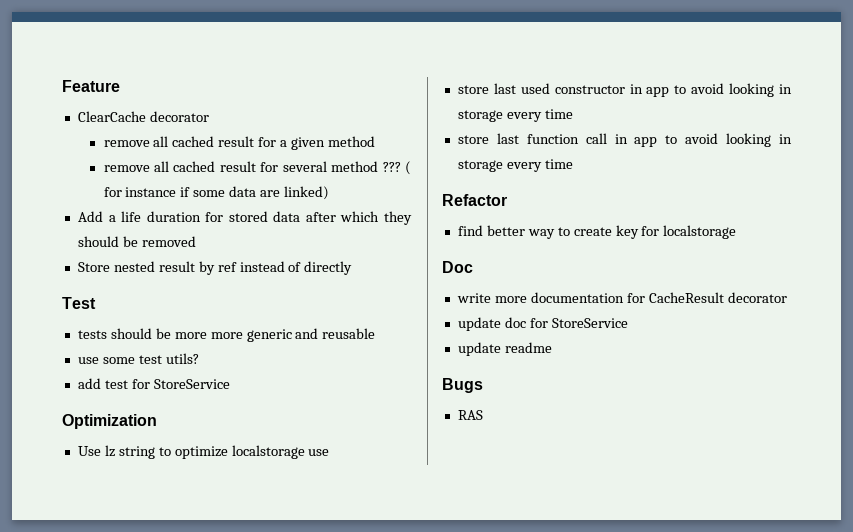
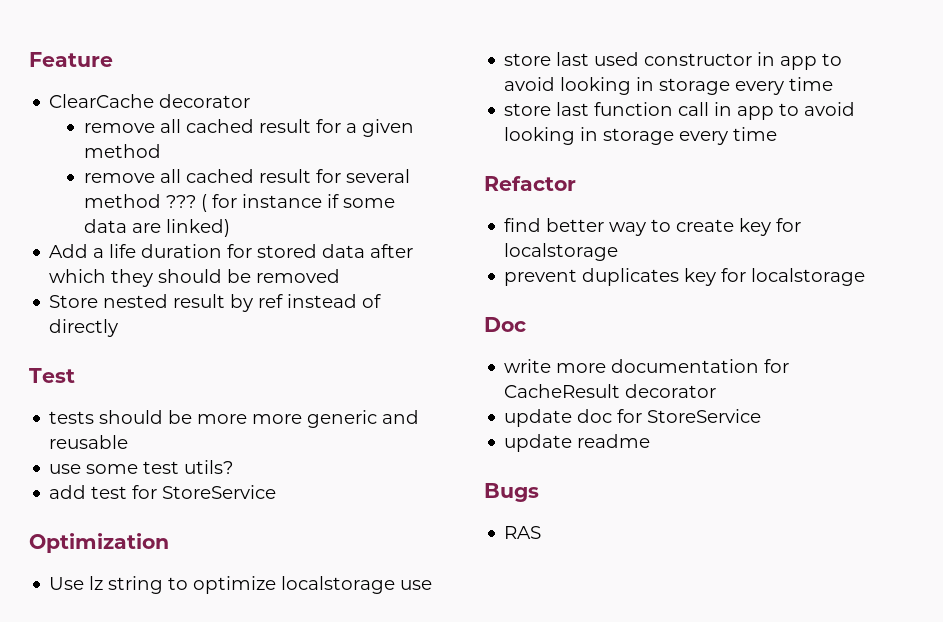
(737, 232) none -> [504,268,866,286] // prevent duplicates key for localstorage

